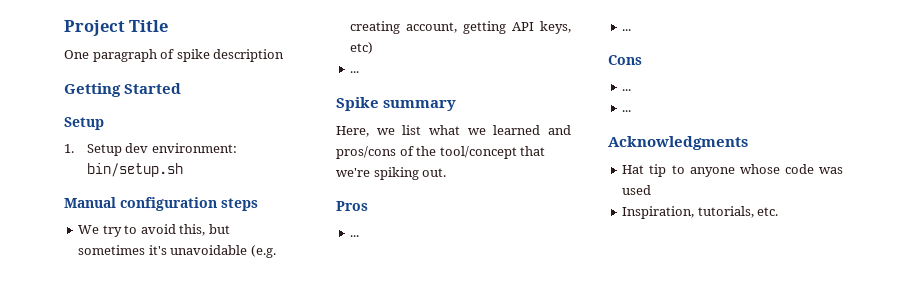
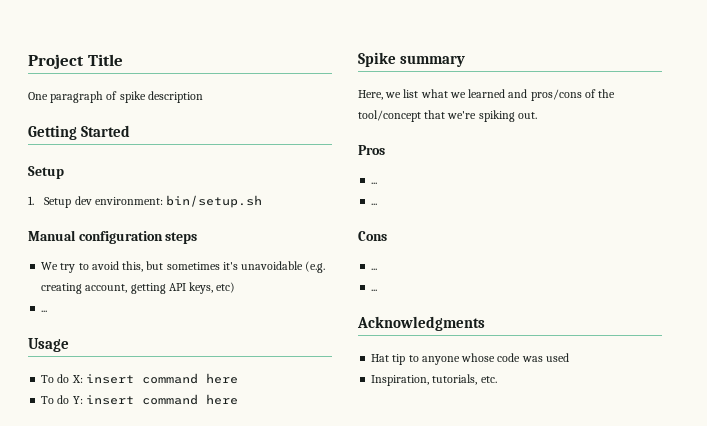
(360, 72) none -> [28,338,69,352] [41,373,238,384] [41,394,238,405] // Usage // To do X: insert command here // To do Y: insert command here

